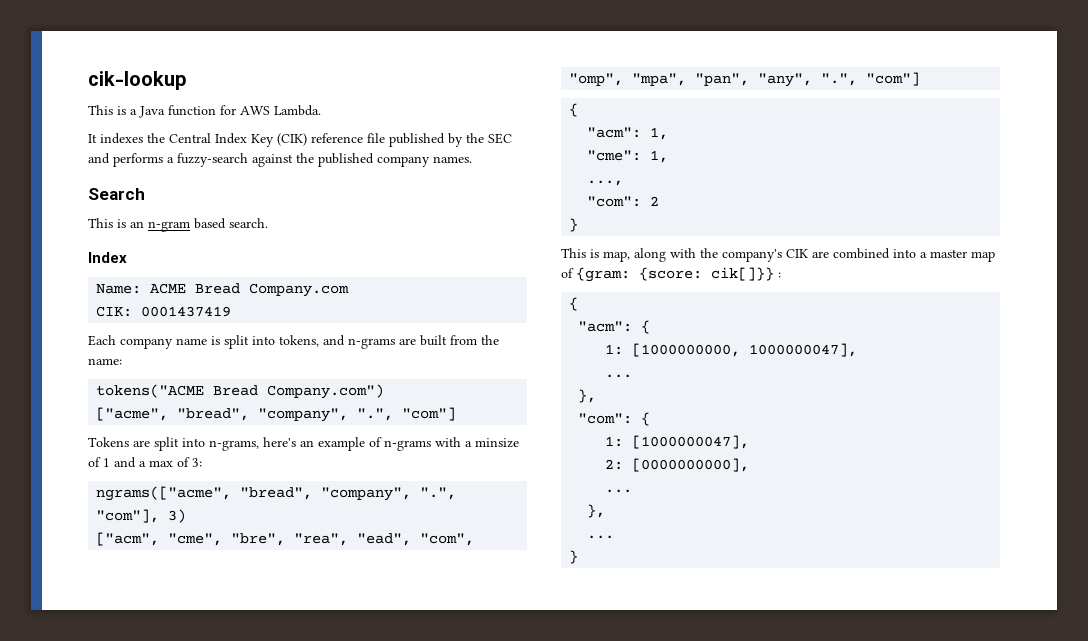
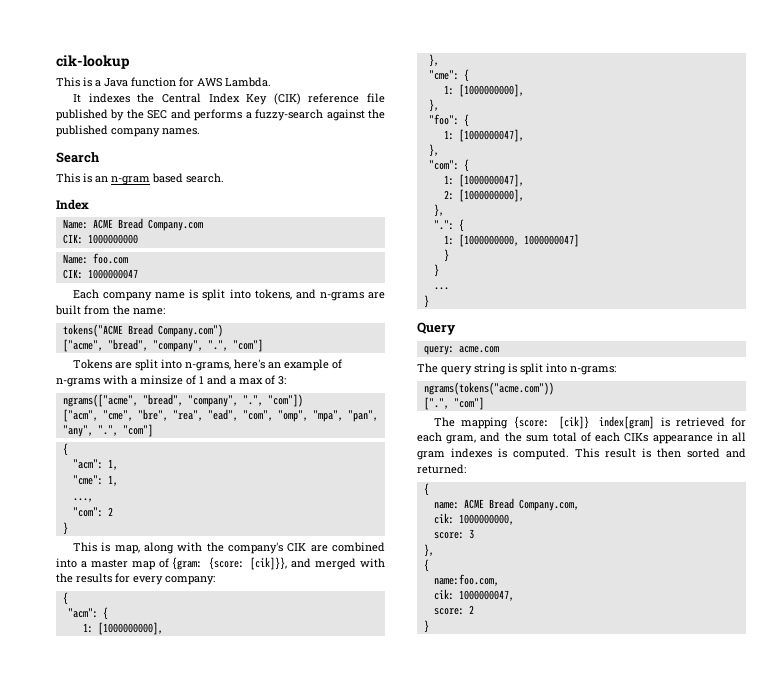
[141,306,232,317] 0001437419 -> [87,234,138,244] [62,253,128,264] [62,269,138,279] 1000000000 // Name: foo.com // CIK: 1000000047
[96,509,187,523] "com"], 3) -> [267,394,303,407] "com"])
[711,267,781,281] [569,297,579,311] [578,320,651,334] [605,343,858,357] [605,374,633,378] cik[]}} : // { // "acm": { // 1: [1000000000, 1000000047], // ... -> [250,557,385,570] [56,573,215,585] [62,592,68,605] [67,607,108,620] [82,622,163,635] [428,54,439,67] [428,69,469,82] [443,84,524,97] [428,99,439,112] [428,114,469,127] [443,129,524,142] [cik]}}, and merged with the results for every company: // { // "acm": { // 1: [1000000000], // }, // "cme": { // 1: [1000000000], // }, // "foo": { // 1: [1000000047],
[632,458,750,472] [605,489,633,493] [587,504,606,518] [587,535,615,539] [0000000000], // ... // }, // ... -> [458,189,524,202] [433,204,444,217] [433,219,464,232] [443,234,579,247] [443,249,449,262] [433,264,439,277] [433,287,449,290] [423,295,429,308] [417,322,456,335] [423,346,499,355] [417,363,616,375] [423,382,554,395] [423,397,484,410] [434,416,746,429] [417,432,746,444] [417,448,746,460] [417,464,466,474] [423,483,429,496] [433,498,579,511] [433,513,514,525] [433,529,474,539] [423,544,434,557] [423,559,429,572] [433,574,499,586] [433,589,514,601] [433,605,474,615] [1000000000], // }, // ".": { // 1: [1000000000, 1000000047] // } // } // ... // } // Query // query: acme.com // The query string is split into n-grams: // ngrams(tokens("acme.com")) // [".", "com"] // The mapping {score: [cik]} index[gram] is retrieved for each gram, and the sum total of each CIKs appearance in all gram indexes is computed. This result is then sorted and returned: // { // name: ACME Bread Company.com, // cik: 1000000000, // score: 3 // }, // { // name:foo.com, // cik: 1000000047, // score: 2

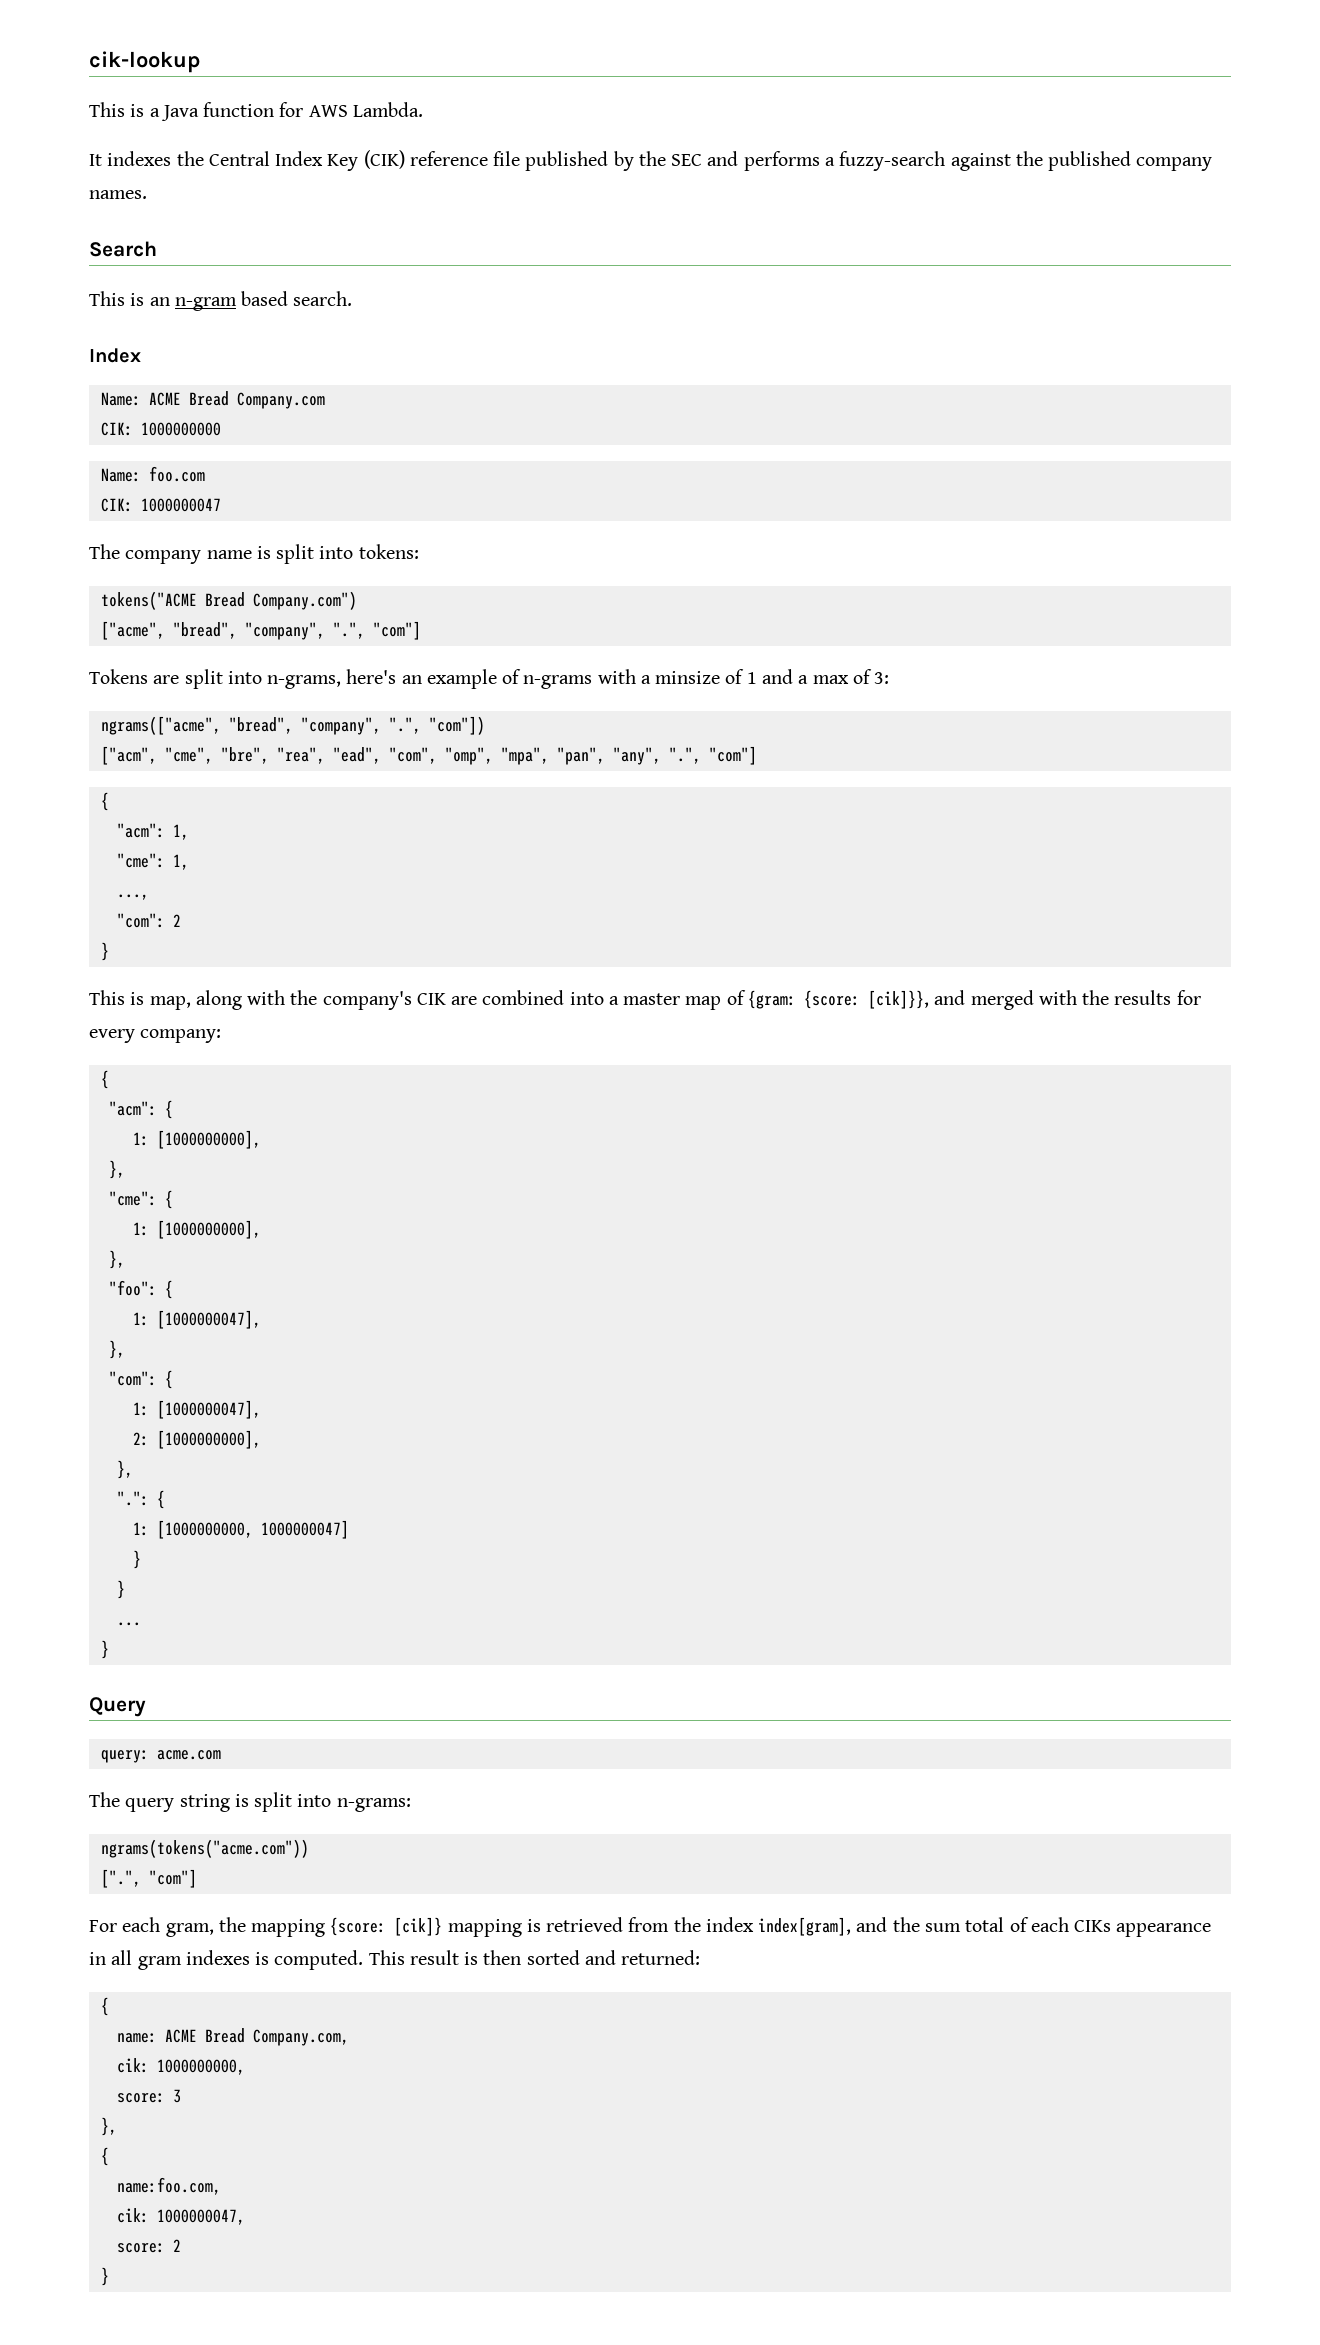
[73,289,100,299] Each -> [89,544,120,559] The
[254,289,385,301] [55,305,165,315] tokens, and n-grams are built from the name: -> [358,544,419,559] tokens:
[434,417,456,427] The -> [89,1917,246,1937] For each gram, the
[599,416,655,429] index[gram] -> [447,1919,522,1937] mapping
[731,417,746,427] [417,432,477,444] for each gram, -> [628,1917,852,1936] from the index index[gram],

